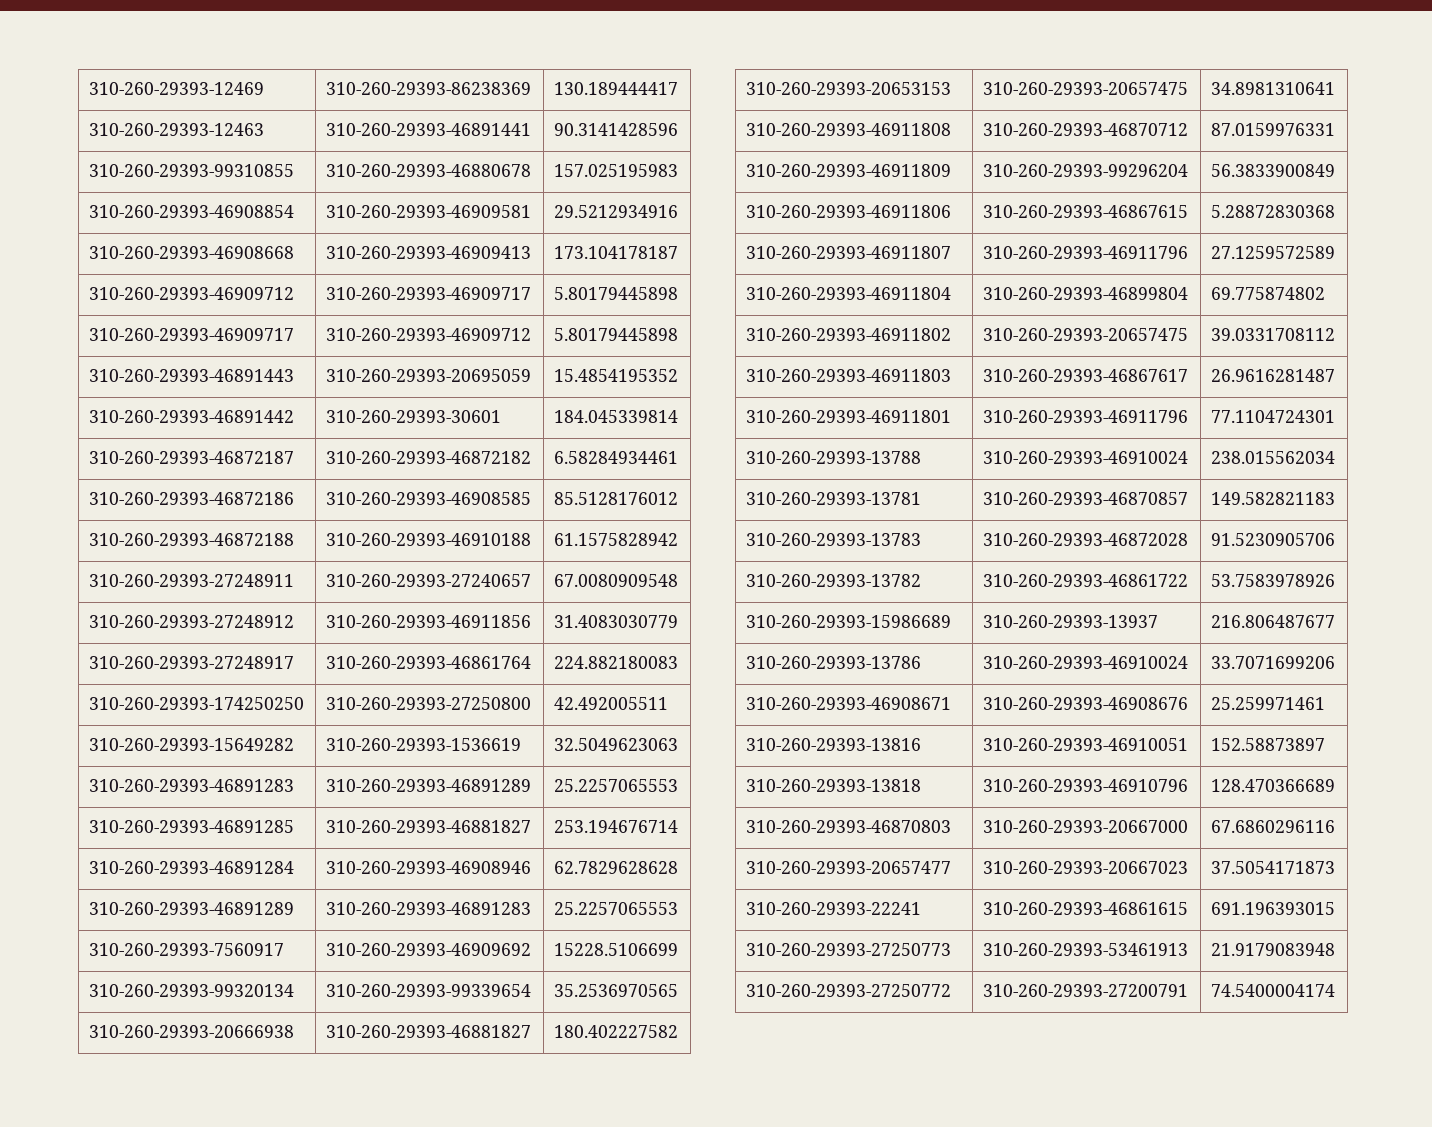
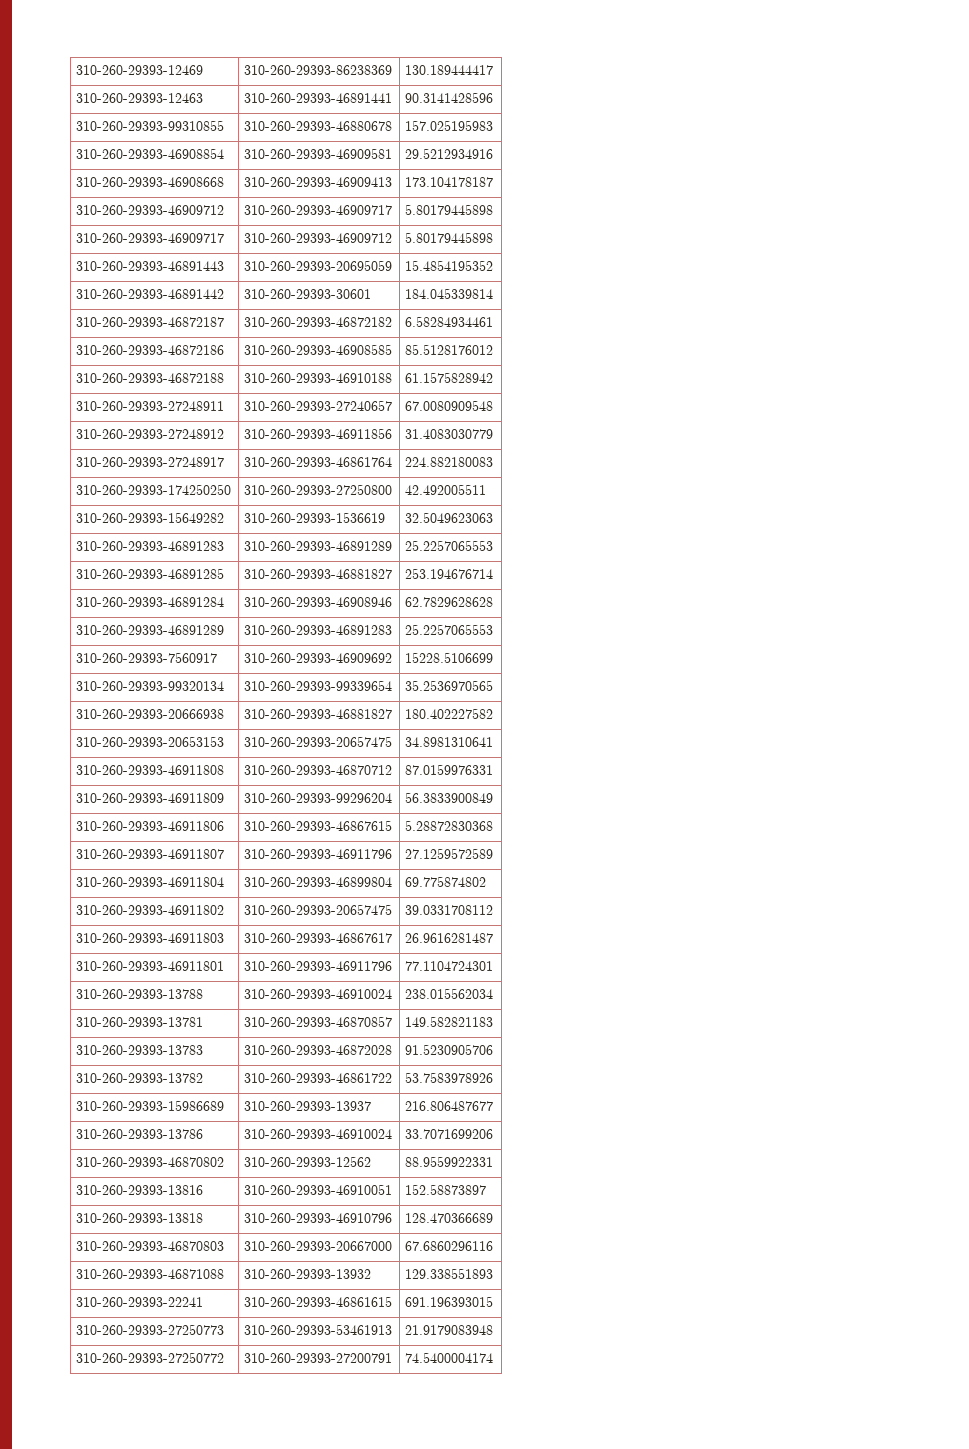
[745,697,951,710] [982,697,1188,710] [1210,697,1325,710] 310-260-29393-46908671 | 310-260-29393-46908676 | 25.259971461 -> [76,1157,225,1167] [244,1156,372,1167] [405,1156,494,1167] 310-260-29393-46870802 | 310-260-29393-12562 | 88.9559922331
[745,861,951,874] [982,861,1188,874] [1210,861,1335,874] 310-260-29393-20657477 | 310-260-29393-20667023 | 37.5054171873 -> [76,1269,225,1279] [244,1269,372,1279] [405,1268,494,1279] 310-260-29393-46871088 | 310-260-29393-13932 | 129.338551893

